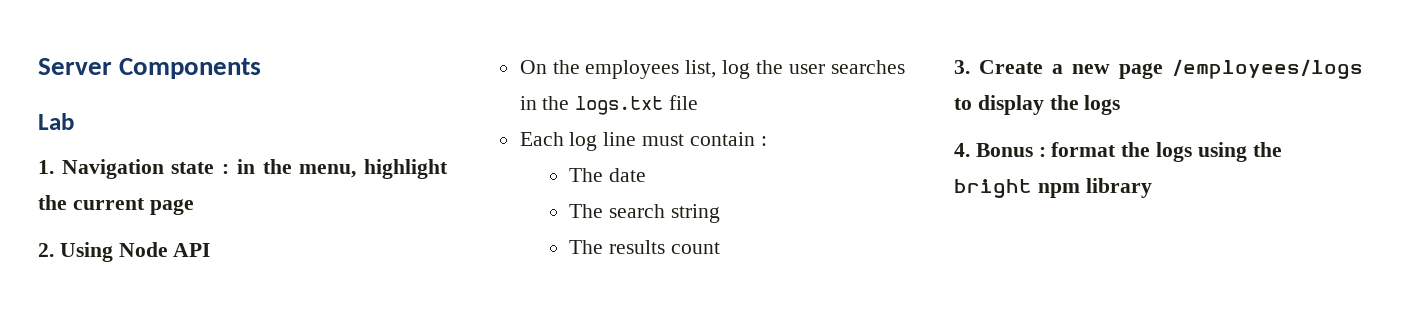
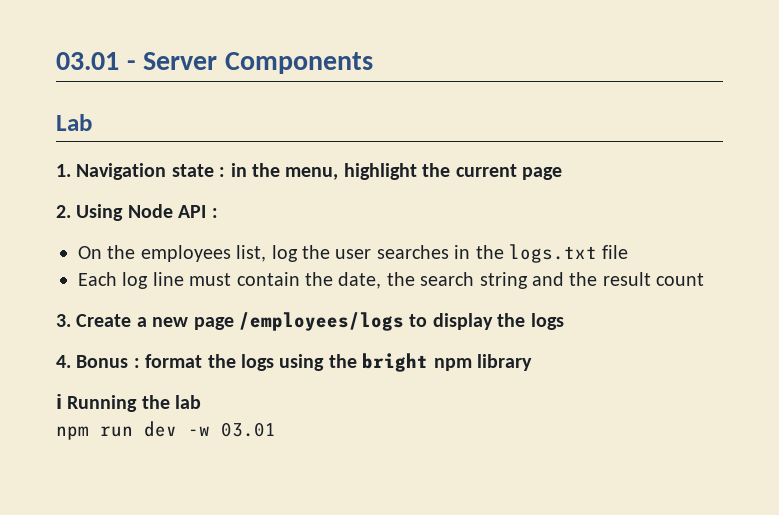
(38, 66) none -> [56,52,136,70] 03.01 -
(211, 250) none -> [211,208,218,218] :
[760,136,767,146] [569,168,647,182] [569,204,604,218] : // The date // The -> [305,272,415,289] the date, the
[569,240,666,254] // The results -> [531,272,651,286] and the result
(1152, 188) none -> [56,394,202,412] [56,421,276,440] // ℹ Running the lab // npm run dev -w 03.01

